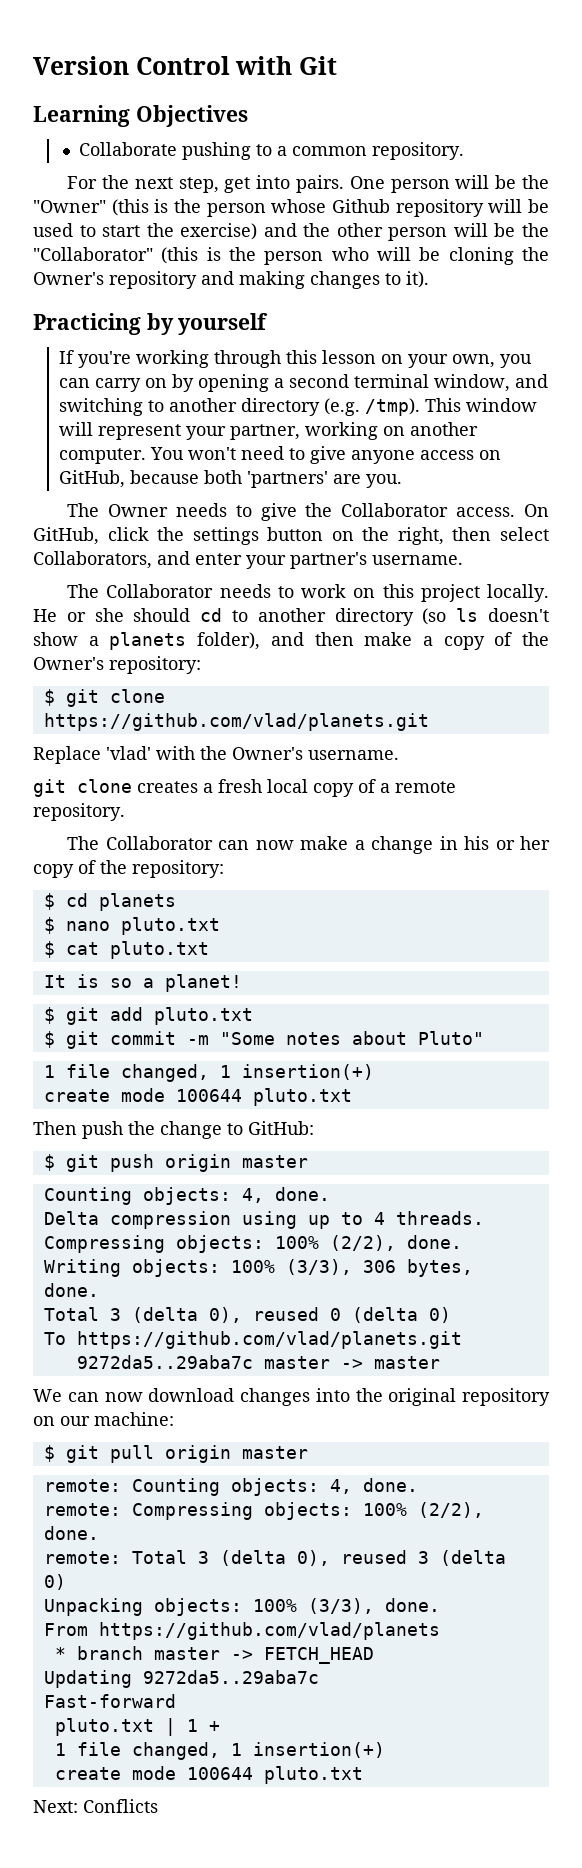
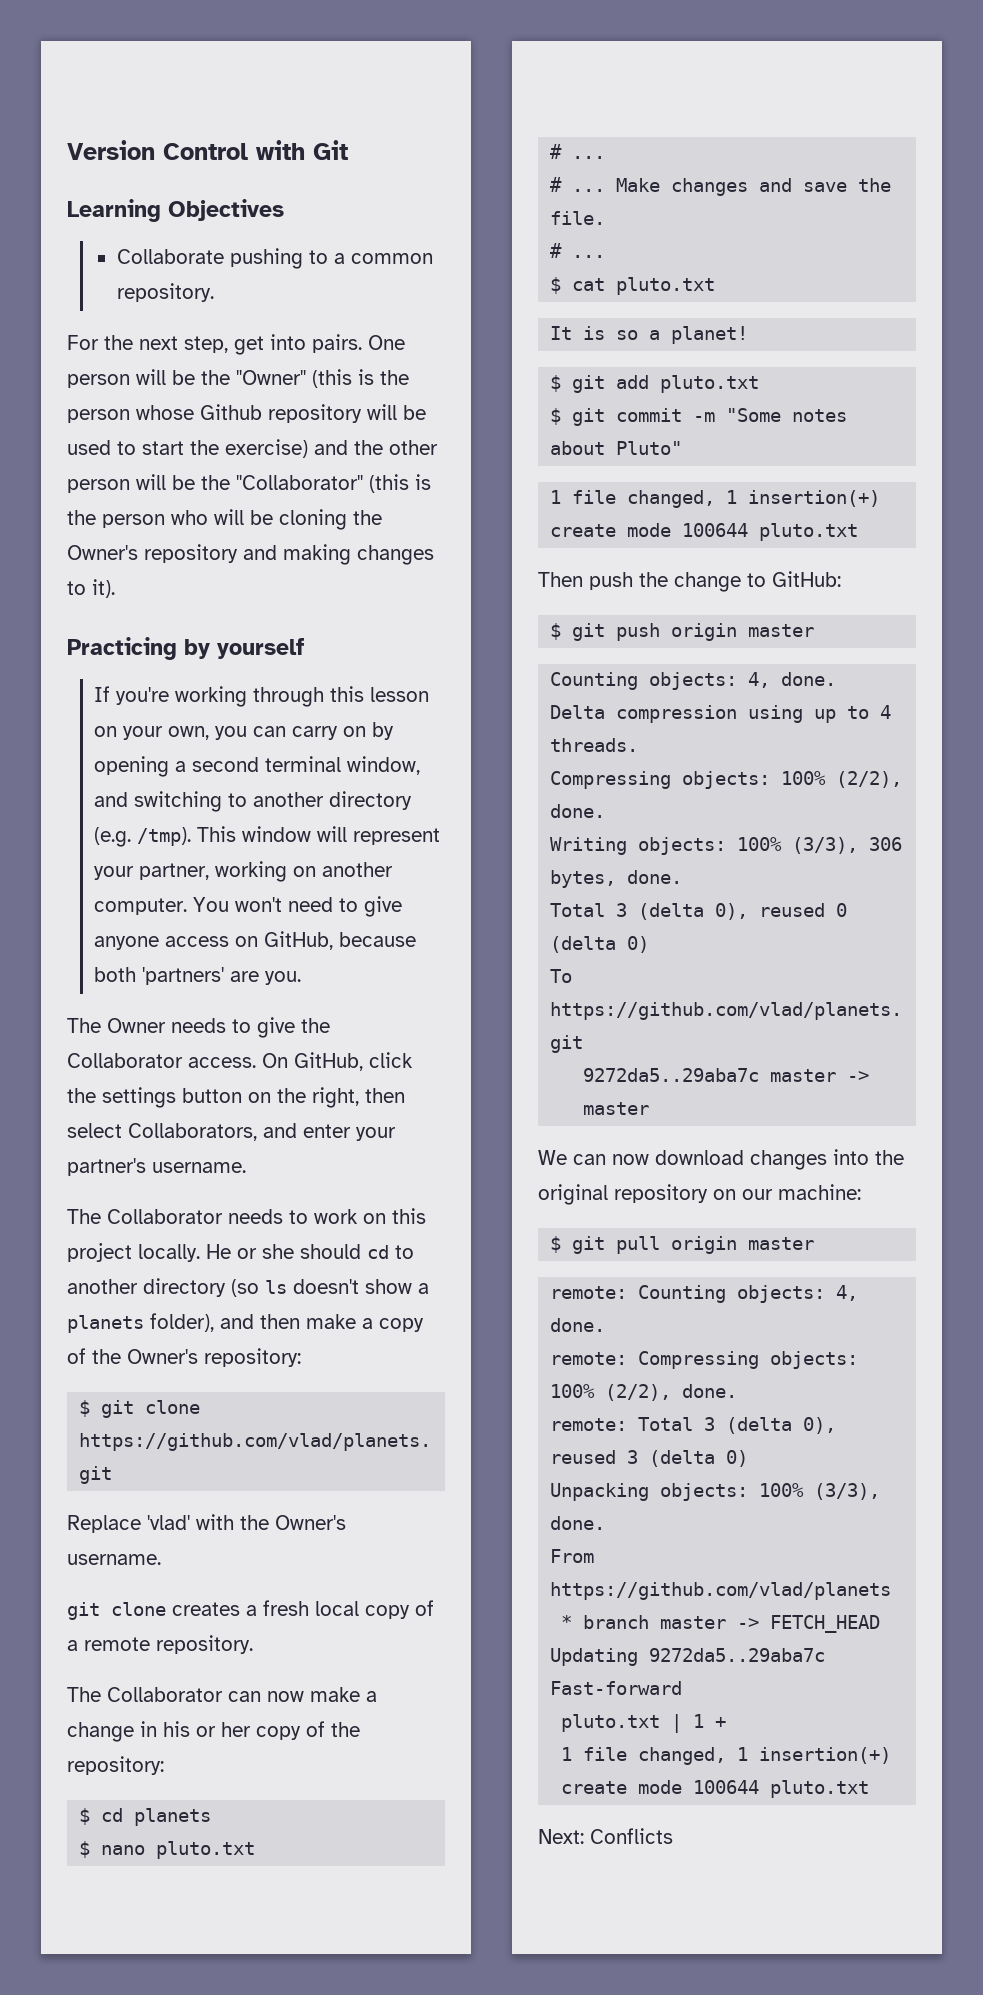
(220, 926) none -> [550,144,606,159] [550,177,892,196] [550,211,606,225] [550,243,606,258] // # ... // # ... Make changes and save the file. // # ...

